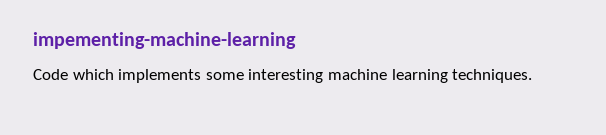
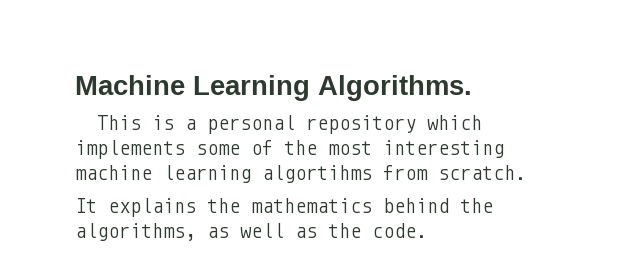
[33,32,296,49] [33,69,533,83] impementing-machine-learning // Code which implements some interesting machine learning techniques. -> [75,75,472,101] [96,115,482,134] [75,140,504,159] [75,165,526,183] [75,198,493,217] [75,223,427,241] Machine Learning Algorithms. // This is a personal repository which implements some of the most interesting machine learning algortihms from scratch. // It explains the mathematics behind the algorithms, as well as the code.

